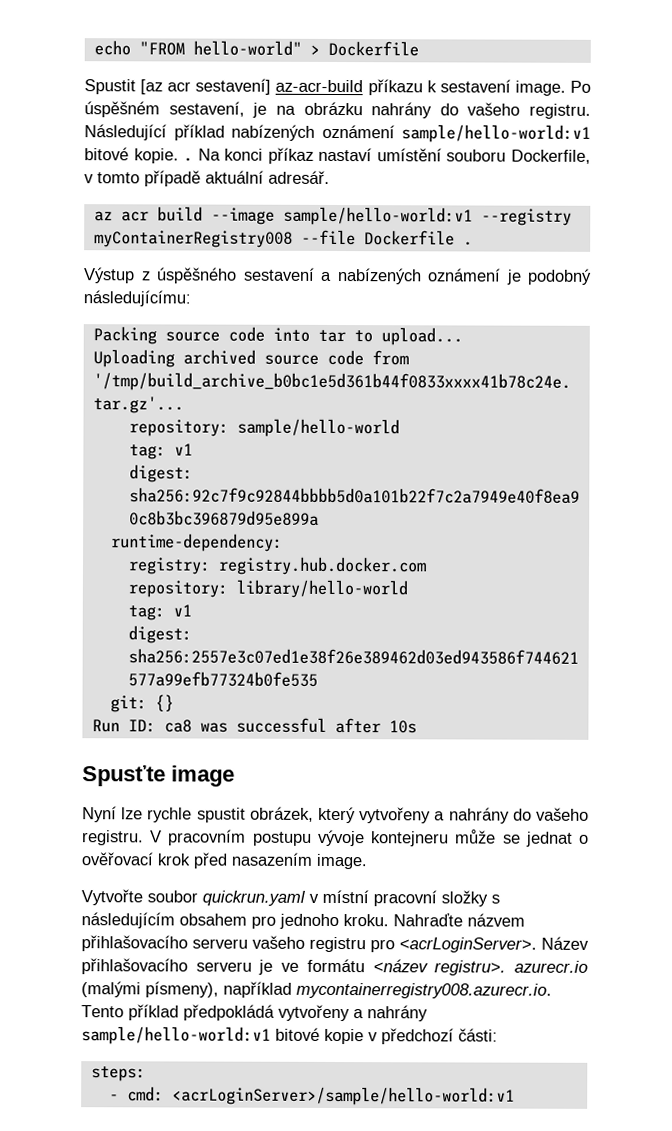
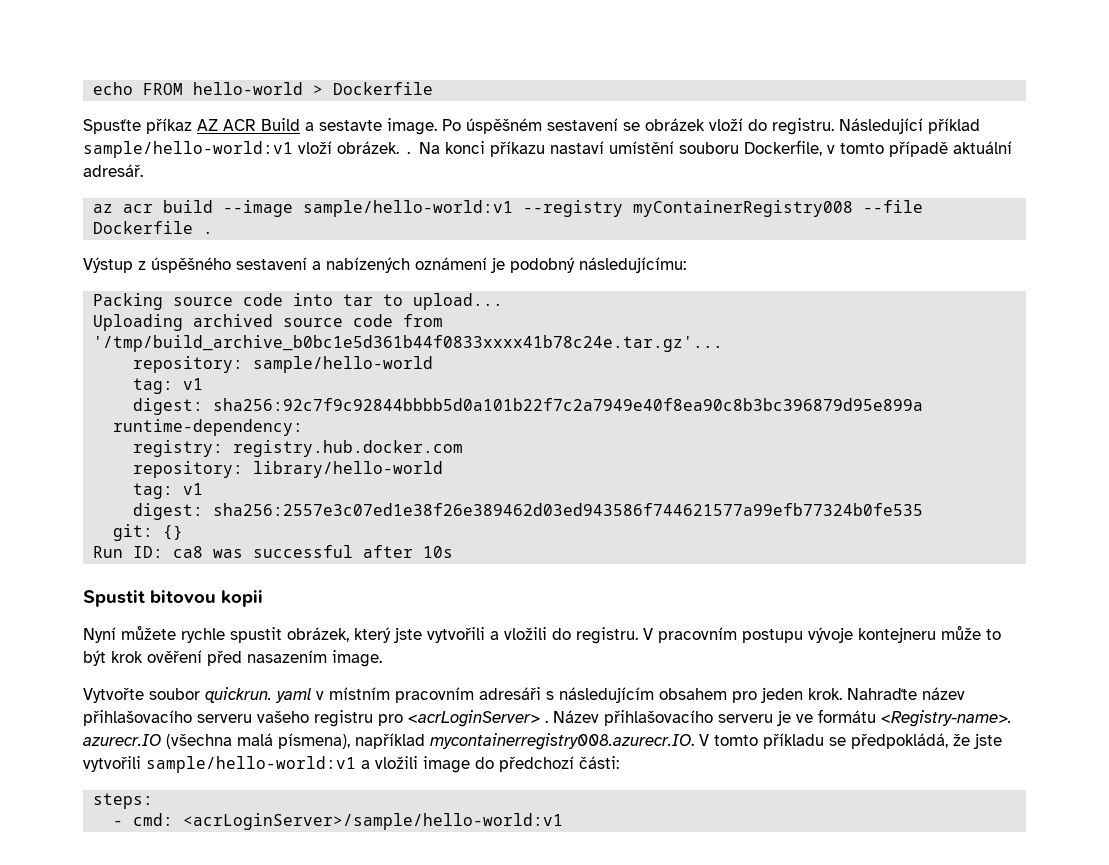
[138,40,302,56] "FROM hello-world" -> [143,82,304,95] FROM hello-world
[84,78,591,96] [84,101,591,119] [84,124,591,143] [84,147,179,164] Spustit [az acr sestavení] az-acr-build příkazu k sestavení image. Po úspěšném sestavení, je na obrázku nahrány do vašeho registru. Následující příklad nabízených oznámení sample/hello-world:v1 bitové kopie. -> [83,118,980,135] [83,141,399,158] Spusťte příkaz AZ ACR Build a sestavte image. Po úspěšném sestavení se obrázek vloží do registru. Následující příklad sample/hello-world:v1 vloží obrázek.
[267,147,314,164] příkaz -> [490,141,545,157] příkazu
[82,765,235,787] Spusťte image -> [83,590,263,607] Spustit bitovou kopii
[121,807,144,820] lze -> [121,625,176,640] můžete
[359,807,589,824] vytvořeny a nahrány do vašeho -> [394,627,571,643] jste vytvořili a vložili do
[502,831,589,847] [81,852,190,866] se jednat o ověřovací krok -> [986,629,1001,640] [83,650,202,666] to být krok ověření
[202,889,500,907] [81,912,525,930] quickrun.yaml v místní pracovní složky s následujícím obsahem pro jednoho kroku. Nahraďte názvem -> [205,687,965,703] quickrun. yaml v místním pracovním adresáři s následujícím obsahem pro jeden krok. Nahraďte název
[399,937,537,953] <acrLoginServer>. -> [408,710,548,727] <acrLoginServer> .
[372,959,588,976] [81,981,552,999] [81,1004,428,1022] [81,1026,378,1045] <název registru>. azurecr.io (malými písmeny), například mycontainerregistry008.azurecr.io. Tento příklad předpokládá vytvořeny a nahrány sample/hello-world:v1 bitové kopie v -> [881,710,1012,727] [83,733,1002,750] [83,756,494,773] <Registry-name>. azurecr.IO (všechna malá písmena), například mycontainerregistry008.azurecr.IO. V tomto příkladu se předpokládá, že jste vytvořili sample/hello-world:v1 a vložili image do

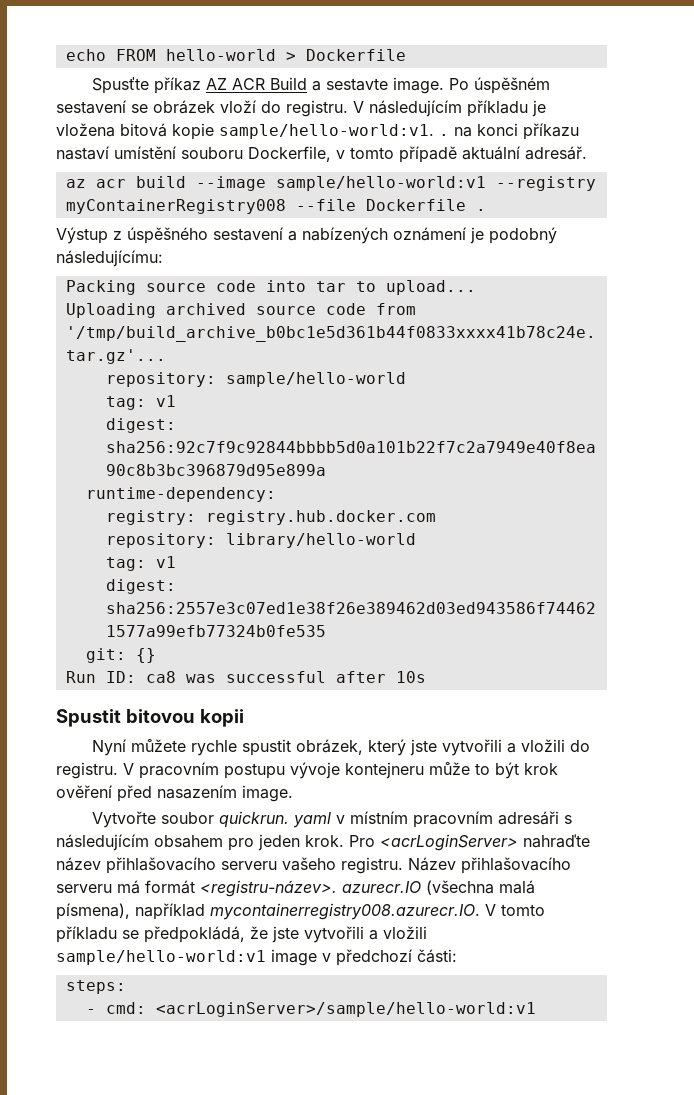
[839,118,980,134] [83,141,440,158] Následující příklad sample/hello-world:v1 vloží obrázek. . Na -> [353,100,546,117] [56,123,472,140] V následujícím příkladu je vložena bitová kopie sample/hello-world:v1. . na
[847,688,917,700] Nahraďte -> [349,834,590,851] Pro <acrLoginServer> nahraďte
[314,709,1012,727] registru pro <acrLoginServer> . Název přihlašovacího serveru je ve formátu <Registry-name>. -> [341,857,571,874] [56,880,337,897] registru. Název přihlašovacího serveru má formát <registru-název>.
[146,756,494,773] sample/hello-world:v1 a vložili image do -> [369,926,427,940] [56,949,331,966] a vložili sample/hello-world:v1 image v

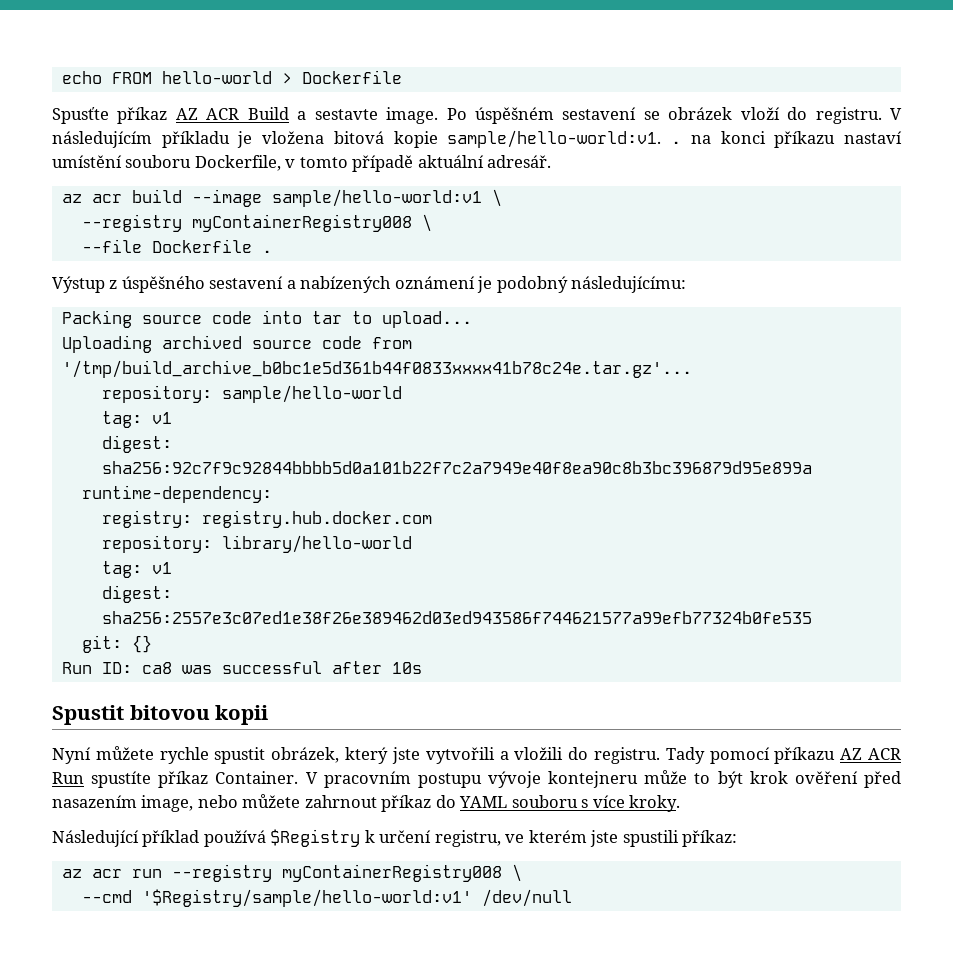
[495,176,596,191] [65,199,286,214] --registry myContainerRegistry008 -> [491,189,502,207] [81,214,432,232] \ // --registry myContainerRegistry008 \ //
(118, 770) none -> [665,747,901,764] [52,771,299,788] Tady pomocí příkazu AZ ACR Run spustíte příkaz Container.
[242,785,293,802] [91,811,572,828] [56,834,590,851] [56,857,571,874] [56,880,535,897] [56,903,545,920] [56,926,427,943] [56,949,457,966] [65,980,126,994] [85,1002,536,1017] image. // Vytvořte soubor quickrun. yaml v místním pracovním adresáři s následujícím obsahem pro jeden krok. Pro <acrLoginServer> nahraďte název přihlašovacího serveru vašeho registru. Název přihlašovacího serveru má formát <registru-název>. azurecr.IO (všechna malá písmena), například mycontainerregistry008.azurecr.IO. V tomto příkladu se předpokládá, že jste vytvořili a vložili sample/hello-world:v1 image v předchozí části: // steps: // - cmd: <acrLoginServer>/sample/hello-world:v1 -> [141,794,681,812] [52,829,738,847] [61,864,522,882] [81,889,572,907] image, nebo můžete zahrnout příkaz do YAML souboru s více kroky. // Následující příklad používá $Registry k určení registru, ve kterém jste spustili příkaz: // az acr run --registry myContainerRegistry008 \ // --cmd '$Registry/sample/hello-world:v1' /dev/null

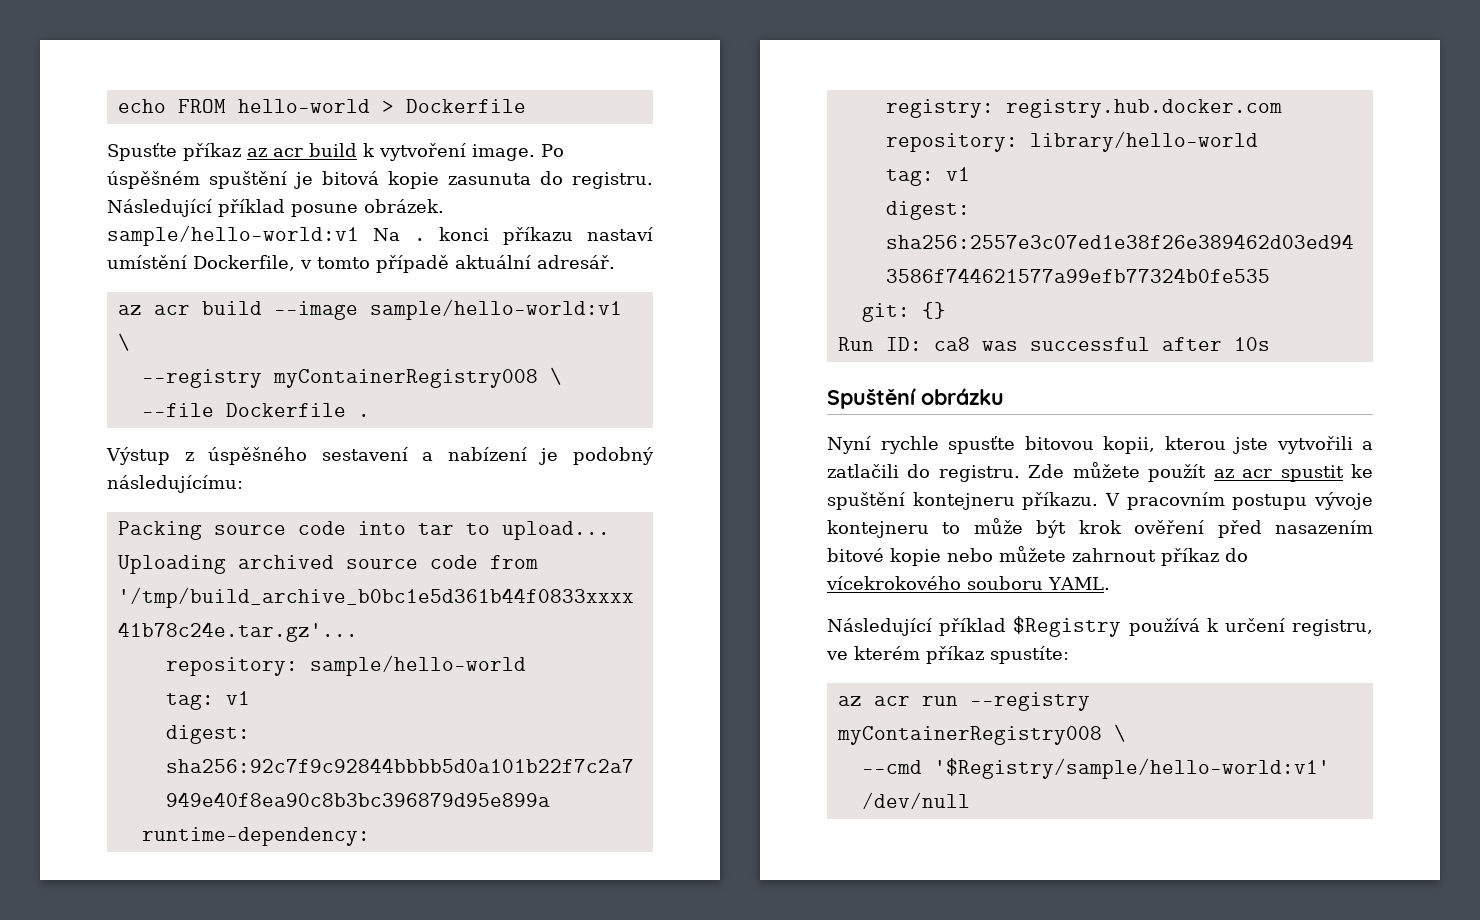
[175,107,902,124] [52,130,711,148] AZ ACR Build a sestavte image. Po úspěšném sestavení se obrázek vloží do registru. V následujícím příkladu je vložena bitová kopie sample/hello-world:v1. . na -> [247,143,564,161] [107,171,653,189] [107,199,444,217] [107,225,426,246] az acr build k vytvoření image. Po úspěšném spuštění je bitová kopie zasunuta do registru. Následující příklad posune obrázek. sample/hello-world:v1 Na .
[125,155,192,168] souboru -> (187, 262) none
[300,276,475,293] nabízených oznámení -> [447,447,527,461] nabízení
[52,705,269,725] [52,746,389,764] Spustit bitovou kopii // Nyní můžete rychle spustit obrázek, který -> [827,388,1004,409] [827,436,1226,454] Spuštění obrázku // Nyní rychle spusťte bitovou kopii, kterou
[514,747,901,764] [52,771,299,788] vložili do registru. Tady pomocí příkazu AZ ACR Run spustíte příkaz Container. -> [827,462,1373,482] [827,492,1099,510] zatlačili do registru. Zde můžete použít az acr spustit ke spuštění kontejneru příkazu.
[644,770,711,784] může to -> [942,518,1023,534] to může
[141,795,194,812] image, -> [827,548,941,566] bitové kopie
[459,795,681,812] [52,829,361,847] YAML souboru s více kroky. // Následující příklad používá $Registry -> [826,576,1110,590] [827,616,1200,637] vícekrokového souboru YAML. // Následující příklad $Registry používá
[590,830,738,847] jste spustili příkaz: -> [926,646,1069,664] příkaz spustíte:

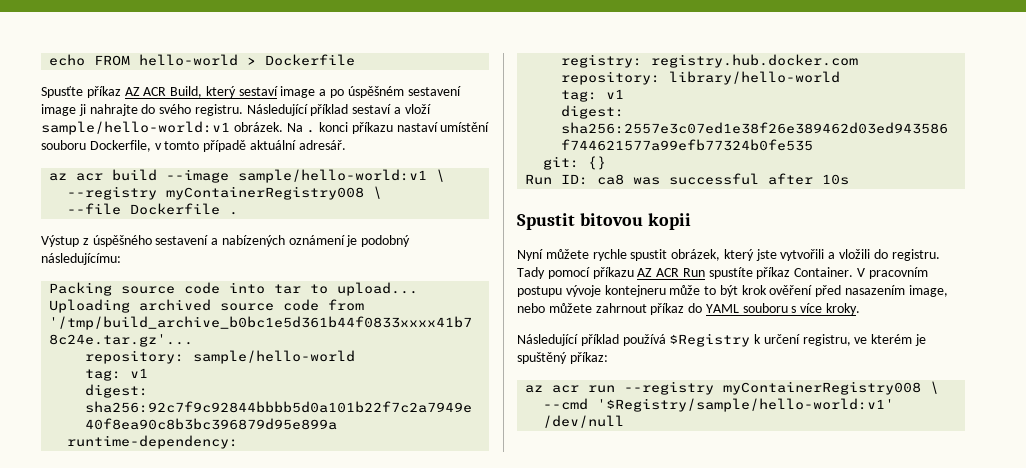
[247,143,564,161] [107,171,653,189] [107,199,444,217] [107,225,359,246] az acr build k vytvoření image. Po úspěšném spuštění je bitová kopie zasunuta do registru. Následující příklad posune obrázek. sample/hello-world:v1 -> [124,86,461,98] [41,104,431,116] [41,121,283,135] AZ ACR Build, který sestaví image a po úspěšném sestavení image ji nahrajte do svého registru. Následující příklad sestaví a vloží sample/hello-world:v1 obrázek.
(187, 262) none -> [41,140,86,150] souboru
[447,447,527,461] nabízení -> [221,235,345,247] nabízených oznámení
[827,388,1004,409] [827,436,1226,454] Spuštění obrázku // Nyní rychle spusťte bitovou kopii, kterou -> [517,213,691,230] [517,249,754,261] Spustit bitovou kopii // Nyní můžete rychle spustit obrázek, který
[827,462,1373,482] [827,492,1099,510] zatlačili do registru. Zde můžete použít az acr spustit ke spuštění kontejneru příkazu. -> [839,249,940,261] [517,267,854,279] vložili do registru. Tady pomocí příkazu AZ ACR Run spustíte příkaz Container.
[942,518,1023,534] to může -> [669,285,717,295] může to
[827,548,941,566] bitové kopie -> [908,285,948,297] image,
[826,576,1110,590] [827,616,1200,637] vícekrokového souboru YAML. // Následující příklad $Registry používá -> [705,303,861,315] [517,333,751,347] YAML souboru s více kroky. // Následující příklad používá $Registry
[926,646,1069,664] příkaz spustíte: -> [915,334,927,346] [517,352,608,364] je spuštěný příkaz:

